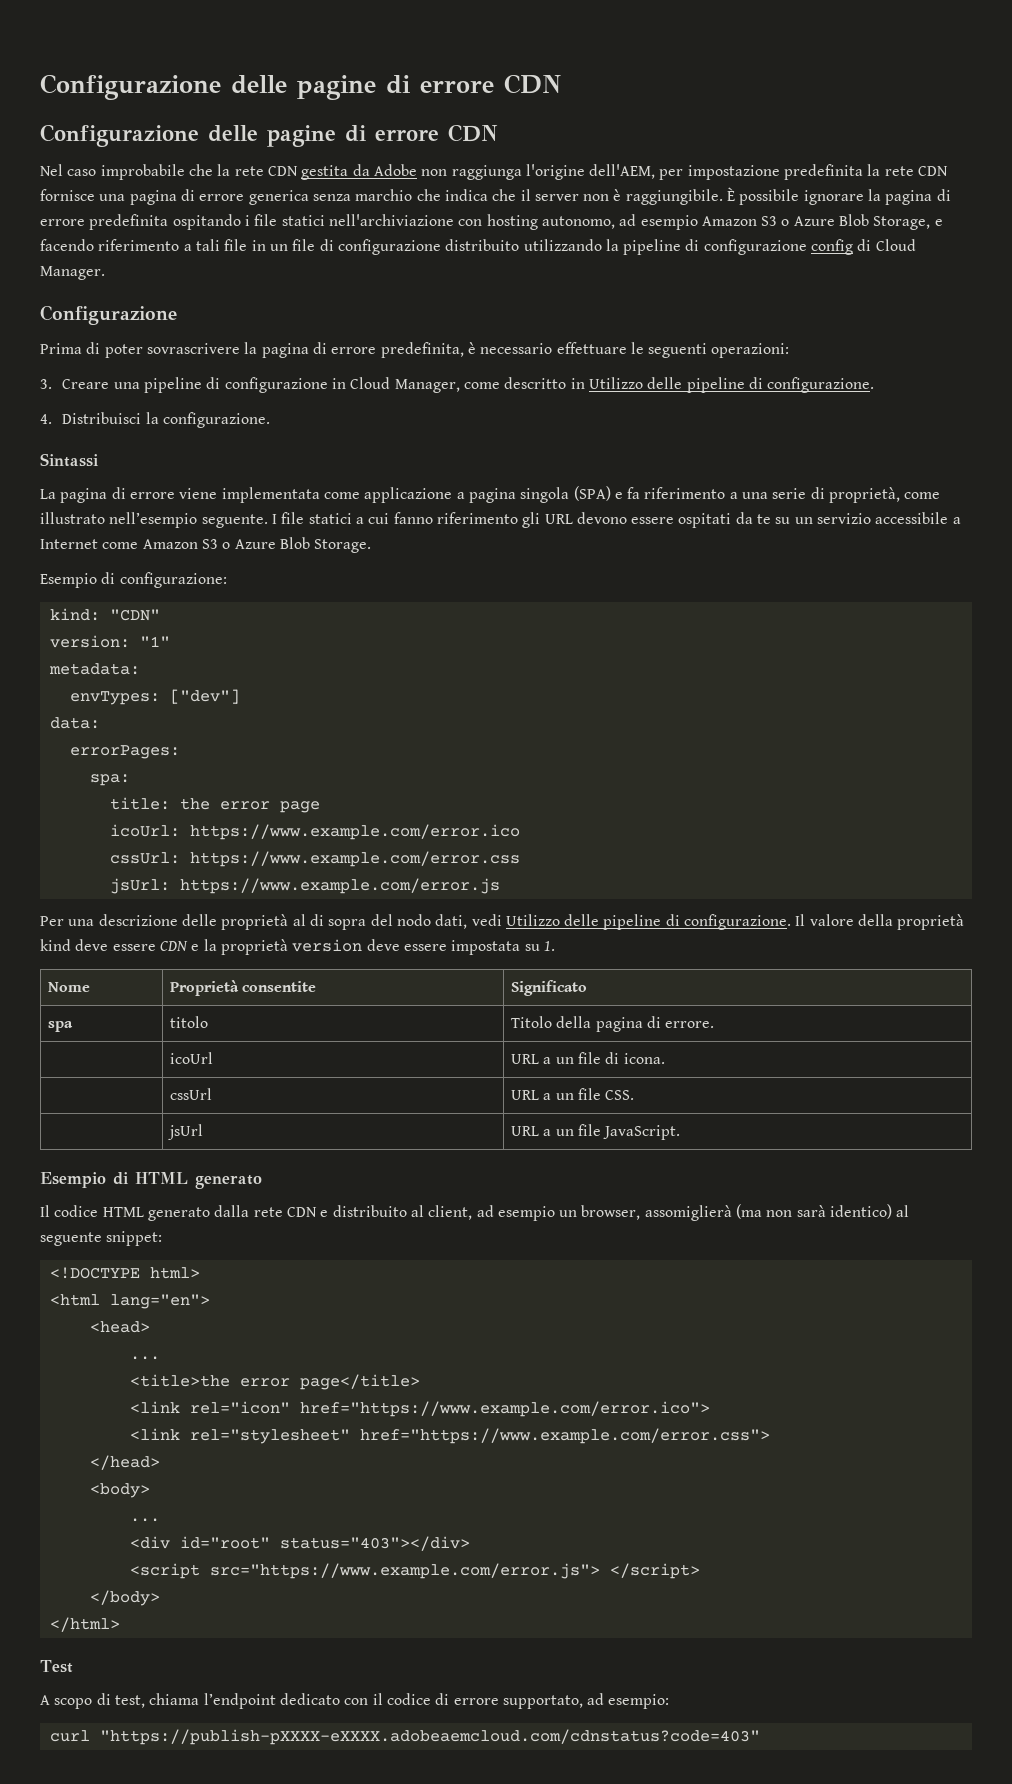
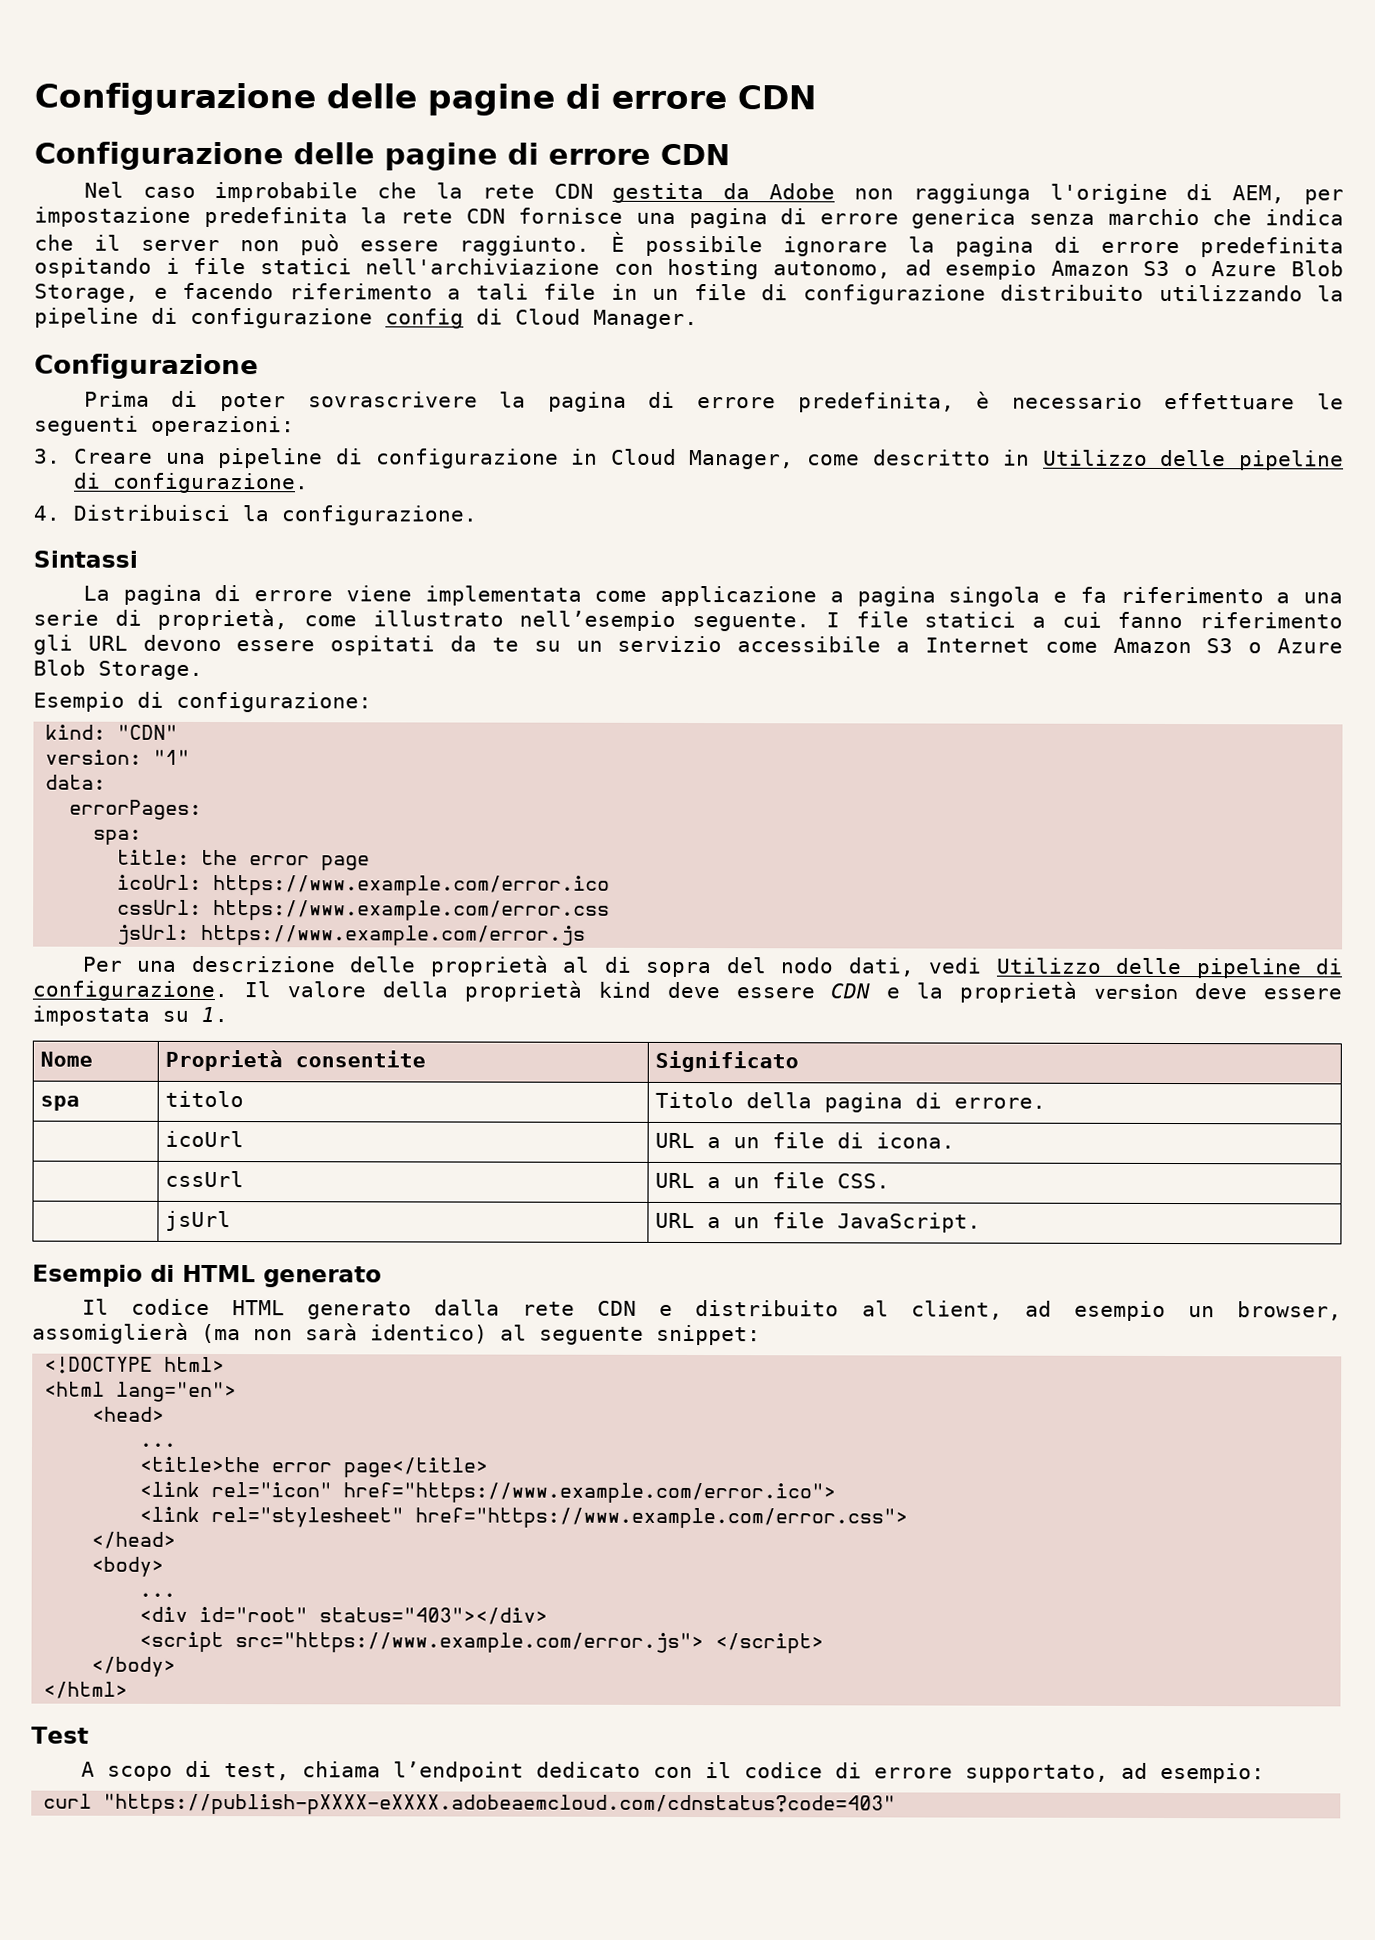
[589,164,656,179] dell'AEM, -> [1186,184,1286,204] di AEM,
[613,189,723,205] è raggiungibile. -> [300,234,591,256] può essere raggiunto.
[573,486,611,501] (SPA) -> (1041, 596) none
[48,663,140,675] [69,689,240,705] // metadata: // envTypes: ["dev"] -> (191, 757) none

